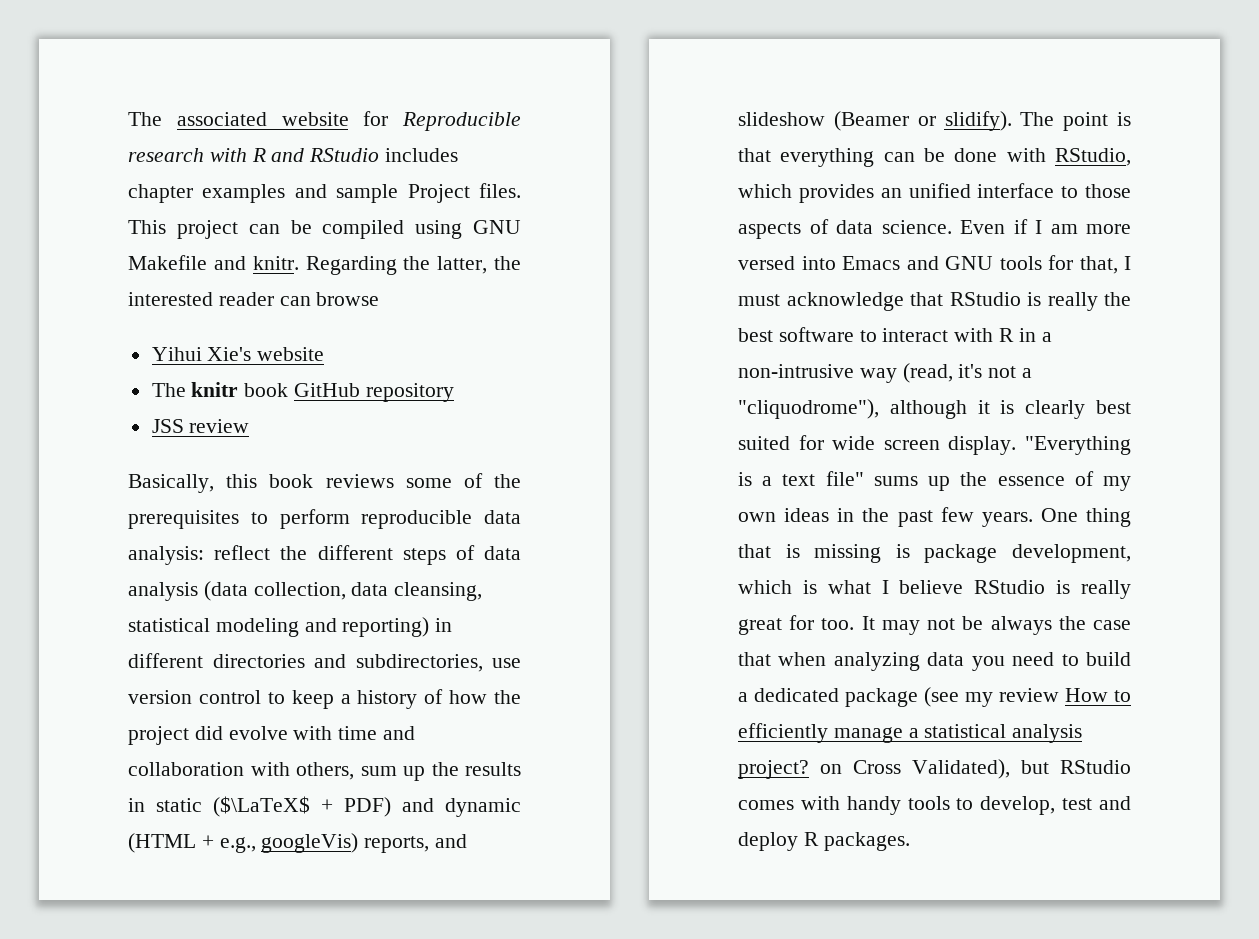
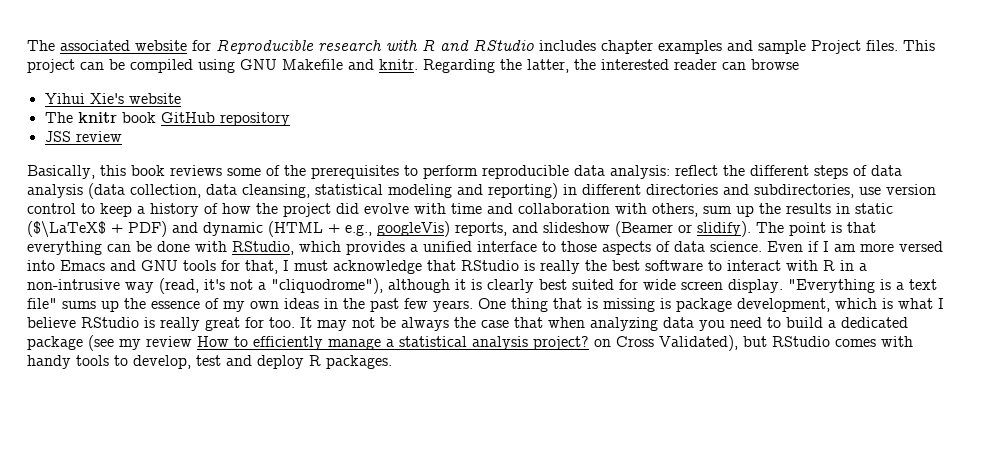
[880,188,902,198] an -> [410,244,418,252] a

